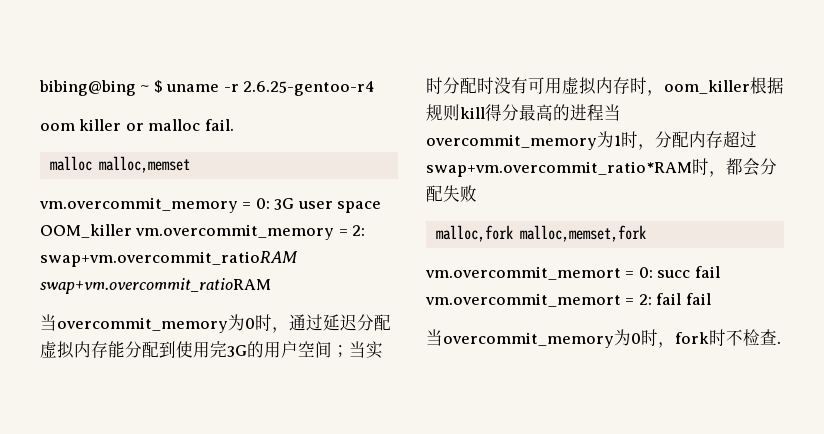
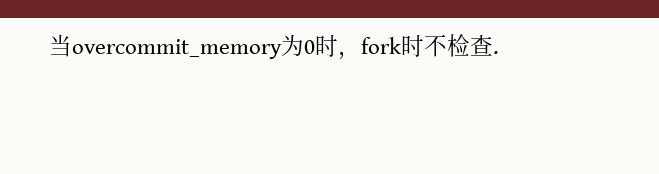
[39,80,376,96] [40,119,234,131] [49,156,190,173] [39,197,382,213] [40,224,366,240] [40,251,298,267] [40,278,271,294] [40,314,391,333] [40,341,383,359] [426,77,784,96] [426,104,621,121] [426,131,757,150] [426,158,777,177] [426,185,477,202] [435,225,646,242] [425,266,720,280] [425,293,711,307] bibing@bing ~ $ uname -r 2.6.25-gentoo-r4 // oom killer or malloc fail. // malloc malloc,memset // vm.overcommit_memory = 0: 3G user space OOM_killer vm.overcommit_memory = 2: swap+vm.overcommit_ratioRAM swap+vm.overcommit_ratioRAM // 当overcommit_memory为0时，通过延迟分配虚拟内存能分配到使用完3G的用户空间；当实时分配时没有可用虚拟内存时，oom_killer根据规则kill得分最高的进程当overcommit_memory为1时，分配内存超过swap+vm.overcommit_ratio*RAM时，都会分配失败 // malloc,fork malloc,memset,fork // vm.overcommit_memort = 0: succ fail vm.overcommit_memort = 2: fail fail // -> (49, 45) none

